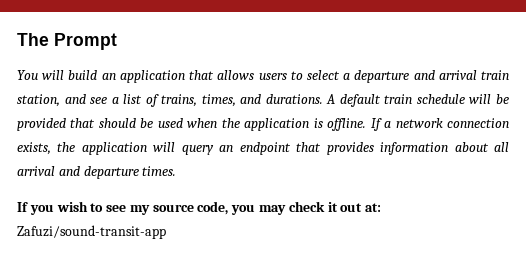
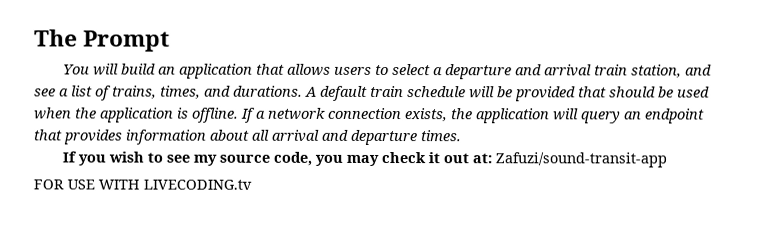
(166, 232) none -> [33,179,252,190] // FOR USE WITH LIVECODING.tv

